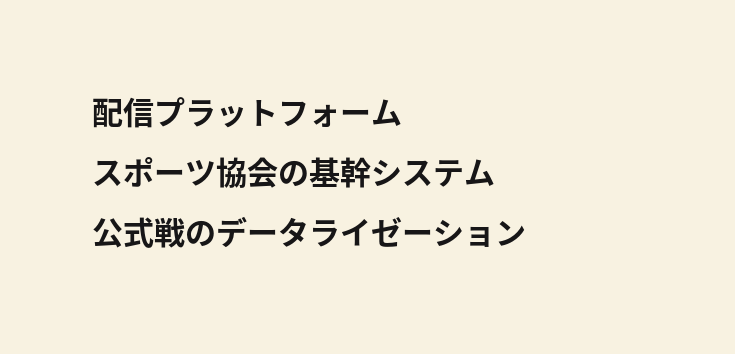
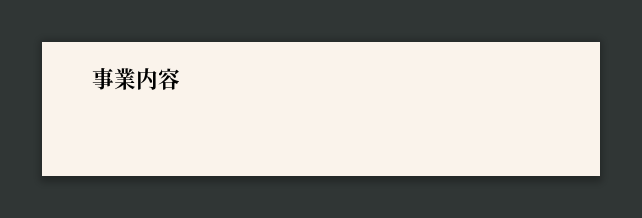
[92,97,402,128] [92,157,495,188] [92,216,526,248] 配信プラットフォーム // スポーツ協会の基幹システム // 公式戦のデータライゼーション -> [92,68,180,90] 事業内容

